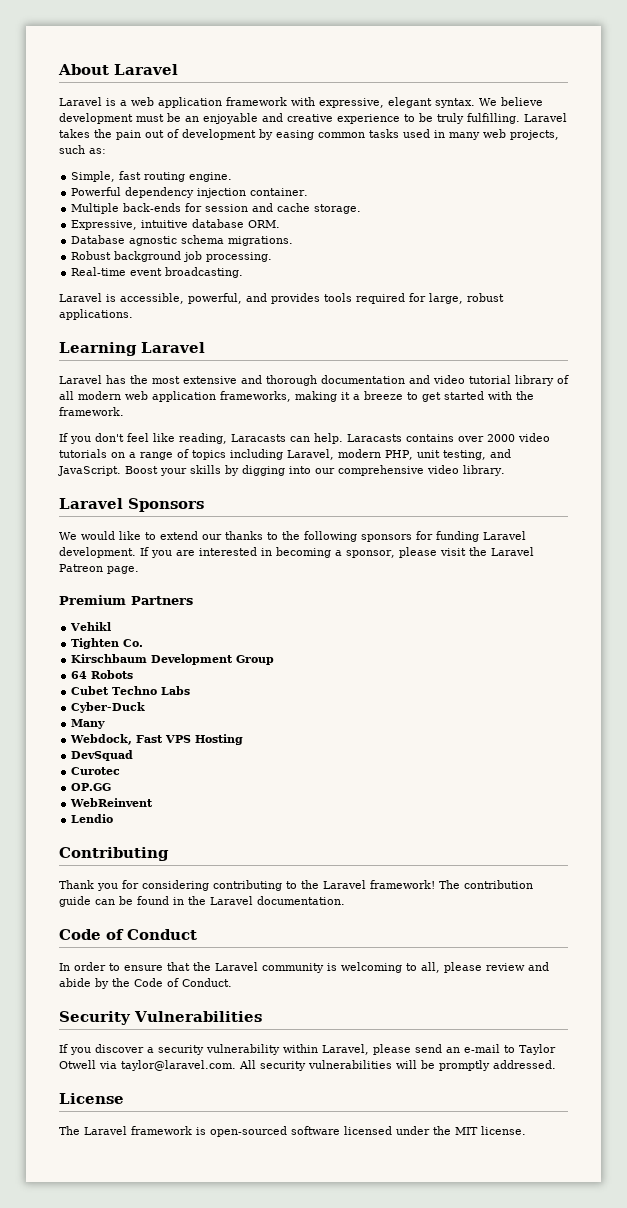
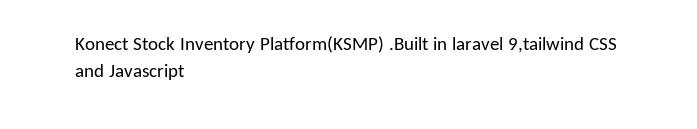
[58,64,178,75] [59,97,543,108] [59,113,567,124] [59,129,559,140] [59,145,106,154] [71,171,233,182] [71,187,309,198] [71,203,362,214] [71,219,281,230] [71,235,294,246] [71,251,273,262] [71,267,244,278] [59,293,504,304] [59,309,133,320] [59,342,205,356] [59,375,569,386] [59,391,534,402] [59,407,124,416] [59,433,550,444] [59,449,511,460] [58,465,505,476] [59,498,204,512] [59,531,526,542] [59,547,534,558] [59,564,139,574] [59,595,193,605] [70,622,112,631] [71,638,144,649] [71,654,275,665] [71,670,134,679] [71,686,191,695] [71,702,146,713] [71,719,106,729] [70,734,244,745] [71,750,134,761] [71,767,121,775] [71,783,112,791] [70,798,154,807] [71,814,114,823] [59,847,169,861] [59,880,533,891] [59,896,345,907] [59,929,197,940] [59,962,549,973] [59,978,232,989] [59,1011,262,1025] [59,1044,556,1055] [59,1060,556,1071] [59,1093,124,1104] [59,1126,526,1137] About Laravel // Laravel is a web application framework with expressive, elegant syntax. We believe development must be an enjoyable and creative experience to be truly fulfilling. Laravel takes the pain out of development by easing common tasks used in many web projects, such as: // Simple, fast routing engine. // Powerful dependency injection container. // Multiple back-ends for session and cache storage. // Expressive, intuitive database ORM. // Database agnostic schema migrations. // Robust background job processing. // Real-time event broadcasting. // Laravel is accessible, powerful, and provides tools required for large, robust applications. // Learning Laravel // Laravel has the most extensive and thorough documentation and video tutorial library of all modern web application frameworks, making it a breeze to get started with the framework. // If you don't feel like reading, Laracasts can help. Laracasts contains over 2000 video tutorials on a range of topics including Laravel, modern PHP, unit testing, and JavaScript. Boost your skills by digging into our comprehensive video library. // Laravel Sponsors // We would like to extend our thanks to the following sponsors for funding Laravel development. If you are interested in becoming a sponsor, please visit the Laravel Patreon page. // Premium Partners // Vehikl // Tighten Co. // Kirschbaum Development Group // 64 Robots // Cubet Techno Labs // Cyber-Duck // Many // Webdock, Fast VPS Hosting // DevSquad // Curotec // OP.GG // WebReinvent // Lendio // Contributing // Thank you for considering contributing to the Laravel framework! The contribution guide can be found in the Laravel documentation. // Code of Conduct // In order to ensure that the Laravel community is welcoming to all, please review and abide by the Code of Conduct. // Security Vulnerabilities // If you discover a security vulnerability within Laravel, please send an e-mail to Taylor Otwell via taylor@laravel.com. All security vulnerabilities will be promptly addressed. // License // The Laravel framework is open-sourced software licensed under the MIT license. -> [75,36,617,53] [75,64,185,80] Konect Stock Inventory Platform(KSMP) .Built in laravel 9,tailwind CSS and Javascript

